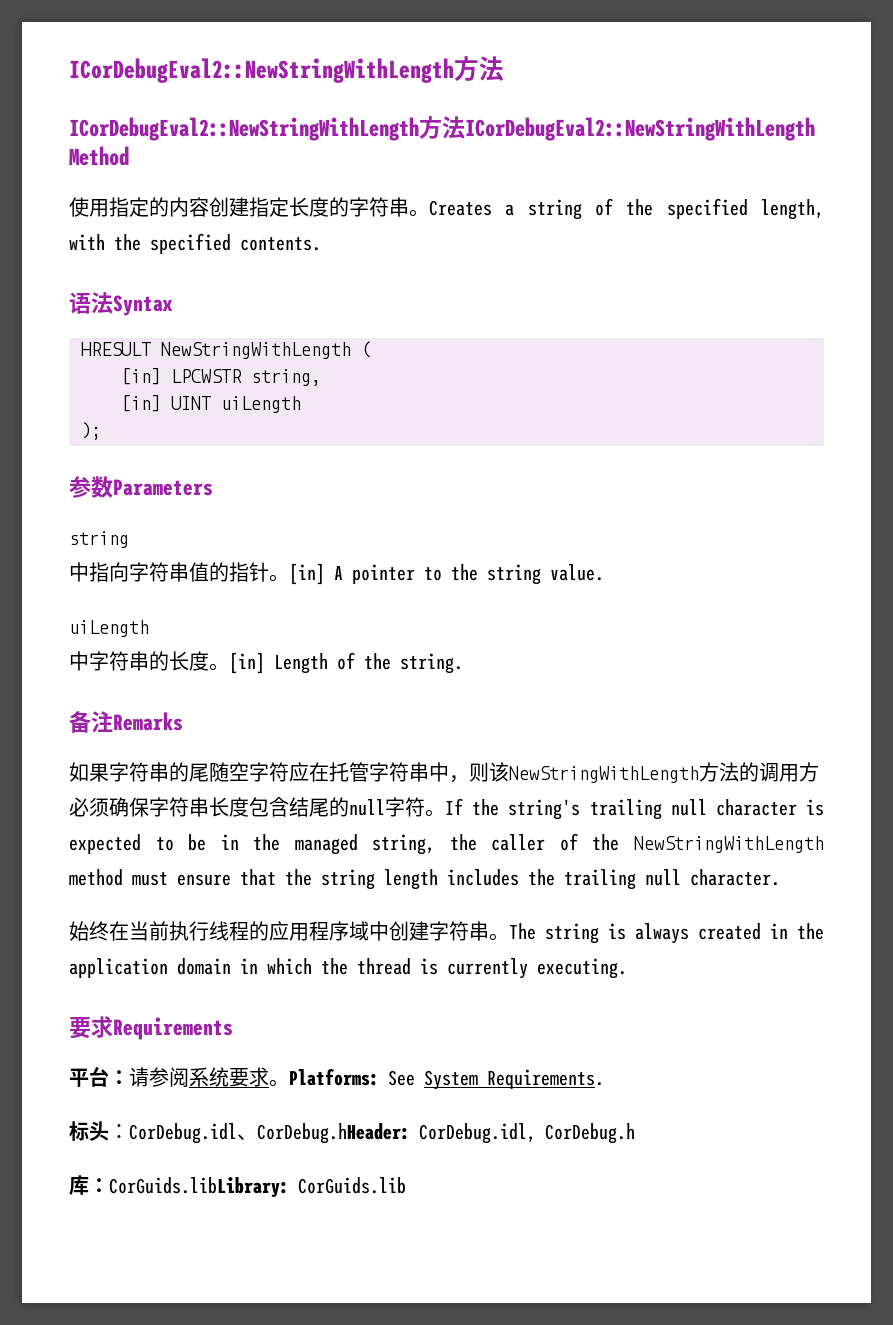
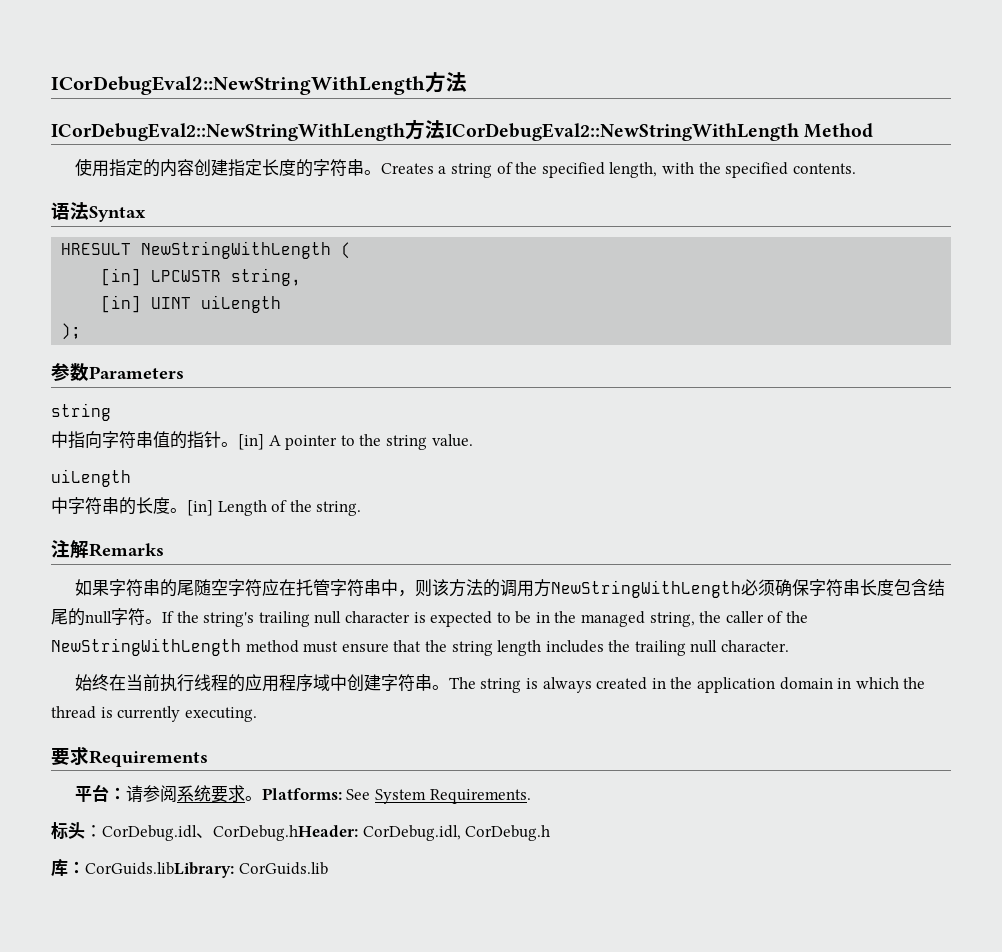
[69,711,113,733] 备注 -> [51,540,89,558] 注解
[509,766,699,783] NewStringWithLength -> (449, 587) none
(819, 772) none -> [550,580,741,598] NewStringWithLength

